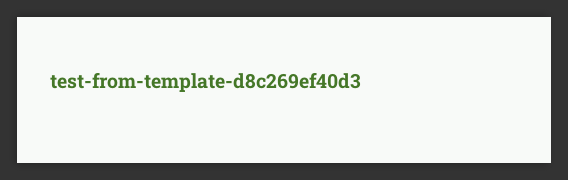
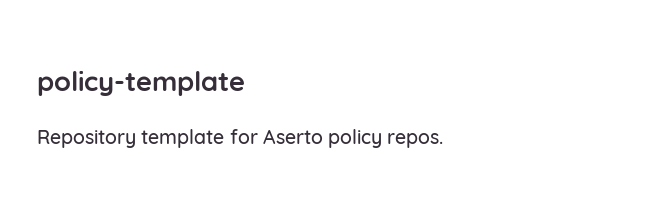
[50,72,361,92] test-from-template-d8c269ef40d3 -> [37,70,245,96] [37,129,444,148] policy-template // Repository template for Aserto policy repos.

